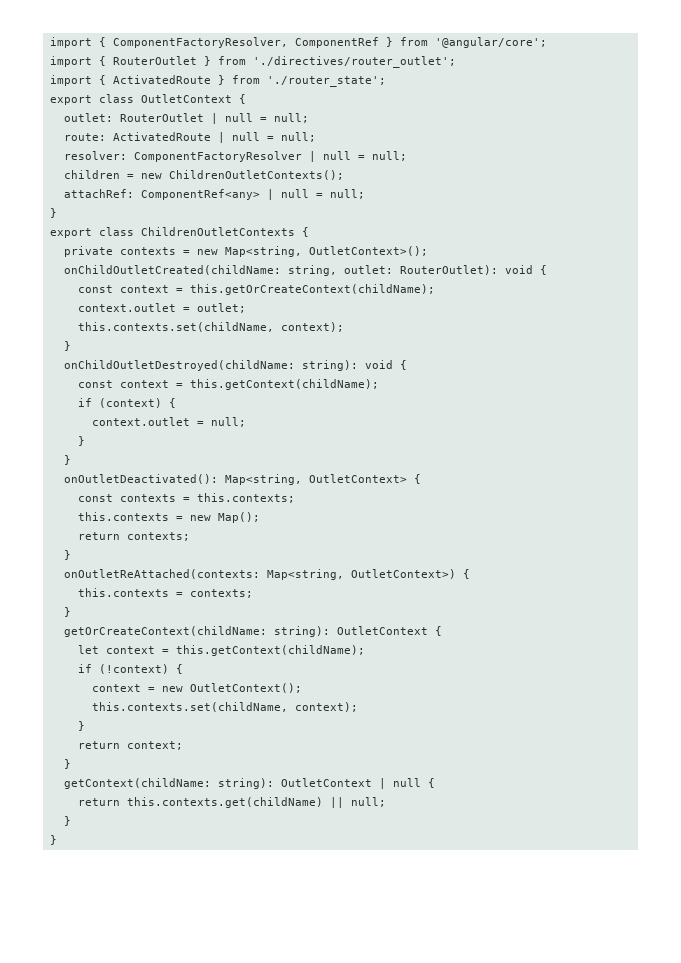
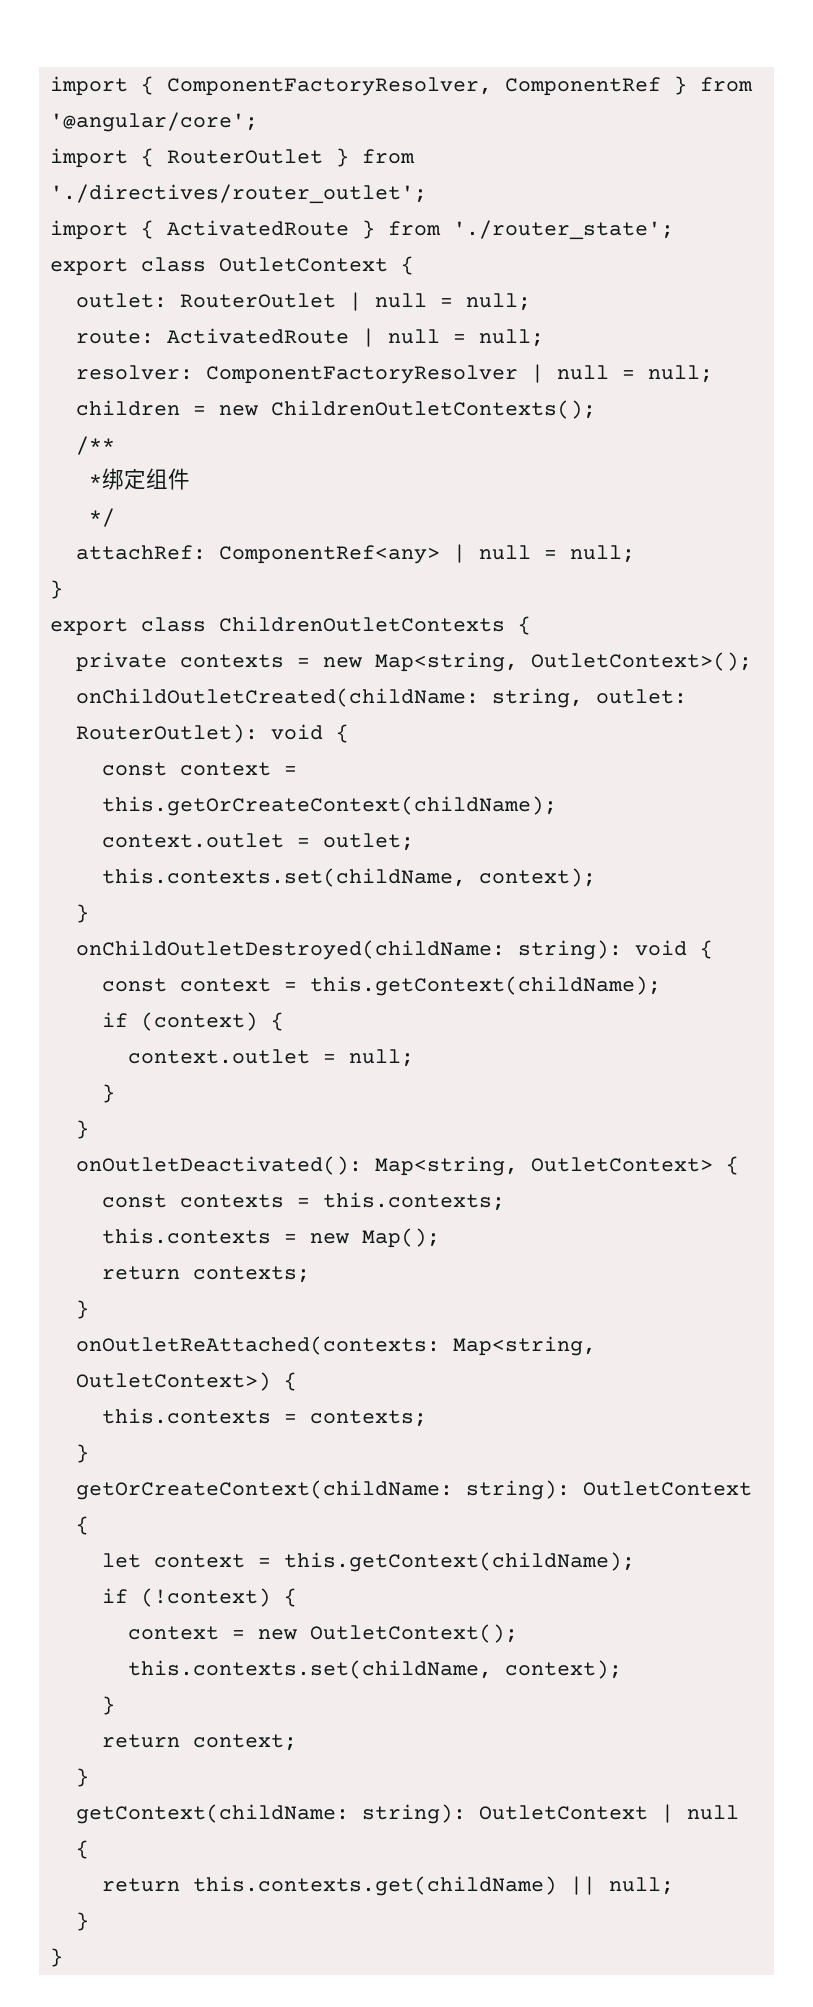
(344, 175) none -> [75,436,115,455] [88,468,190,490] [88,508,115,527] // /** // *绑定组件 // */

